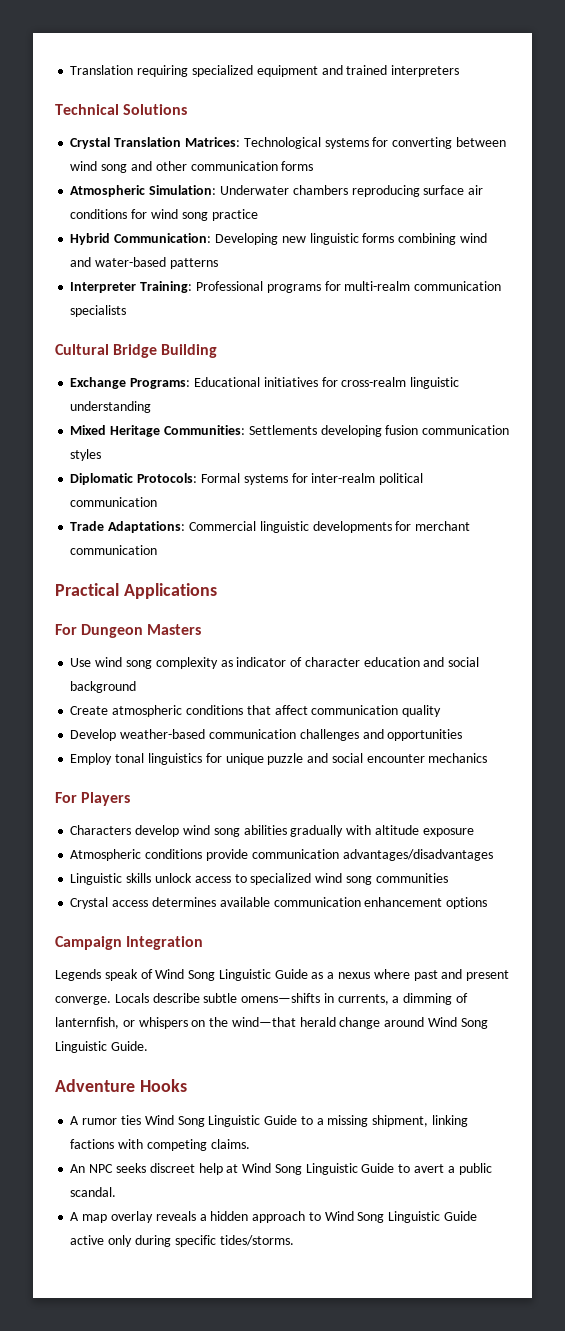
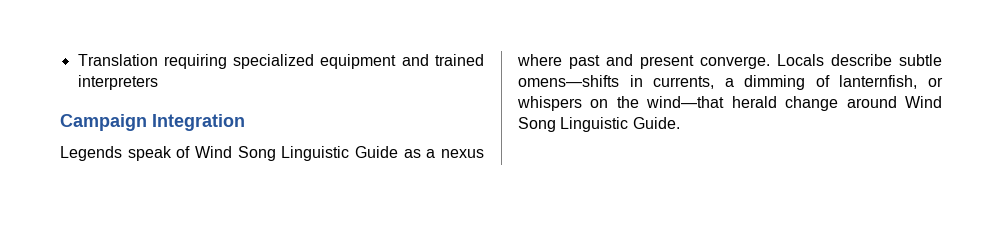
[55,104,188,115] [70,137,506,149] [70,161,314,173] [70,185,484,197] [70,209,258,221] [70,233,487,245] [70,257,218,269] [70,281,502,293] [70,305,127,317] [55,344,218,358] [70,377,460,389] [70,401,152,413] [70,425,510,437] [70,449,102,461] [70,473,424,485] [70,497,158,507] [70,521,471,533] [70,545,158,555] [55,583,217,599] [55,624,202,638] [70,657,480,669] [70,681,137,693] [70,705,442,717] [70,729,463,741] [70,753,488,765] [55,792,131,806] [70,825,474,837] [70,849,493,861] [70,873,448,885] [70,897,488,909] // Technical Solutions // Crystal Translation Matrices: Technological systems for converting between wind song and other communication forms // Atmospheric Simulation: Underwater chambers reproducing surface air conditions for wind song practice // Hybrid Communication: Developing new linguistic forms combining wind and water-based patterns // Interpreter Training: Professional programs for multi-realm communication specialists // Cultural Bridge Building // Exchange Programs: Educational initiatives for cross-realm linguistic understanding // Mixed Heritage Communities: Settlements developing fusion communication styles // Diplomatic Protocols: Formal systems for inter-realm political communication // Trade Adaptations: Commercial linguistic developments for merchant communication // Practical Applications // For Dungeon Masters // Use wind song complexity as indicator of character education and social background // Create atmospheric conditions that affect communication quality // Develop weather-based communication challenges and opportunities // Employ tonal linguistics for unique puzzle and social encounter mechanics // For Players // Characters develop wind song abilities gradually with altitude exposure // Atmospheric conditions provide communication advantages/disadvantages // Linguistic skills unlock access to specialized wind song communities // Crystal access determines available communication enhancement options -> (158, 82) none
[55,1079,187,1092] [70,1115,468,1127] [70,1139,250,1151] [70,1163,492,1175] [70,1187,117,1197] [70,1211,477,1223] [70,1235,294,1247] // Adventure Hooks // A rumor ties Wind Song Linguistic Guide to a missing shipment, linking factions with competing claims. // An NPC seeks discreet help at Wind Song Linguistic Guide to avert a public scandal. // A map overlay reveals a hidden approach to Wind Song Linguistic Guide active only during specific tides/storms. -> (680, 123) none

